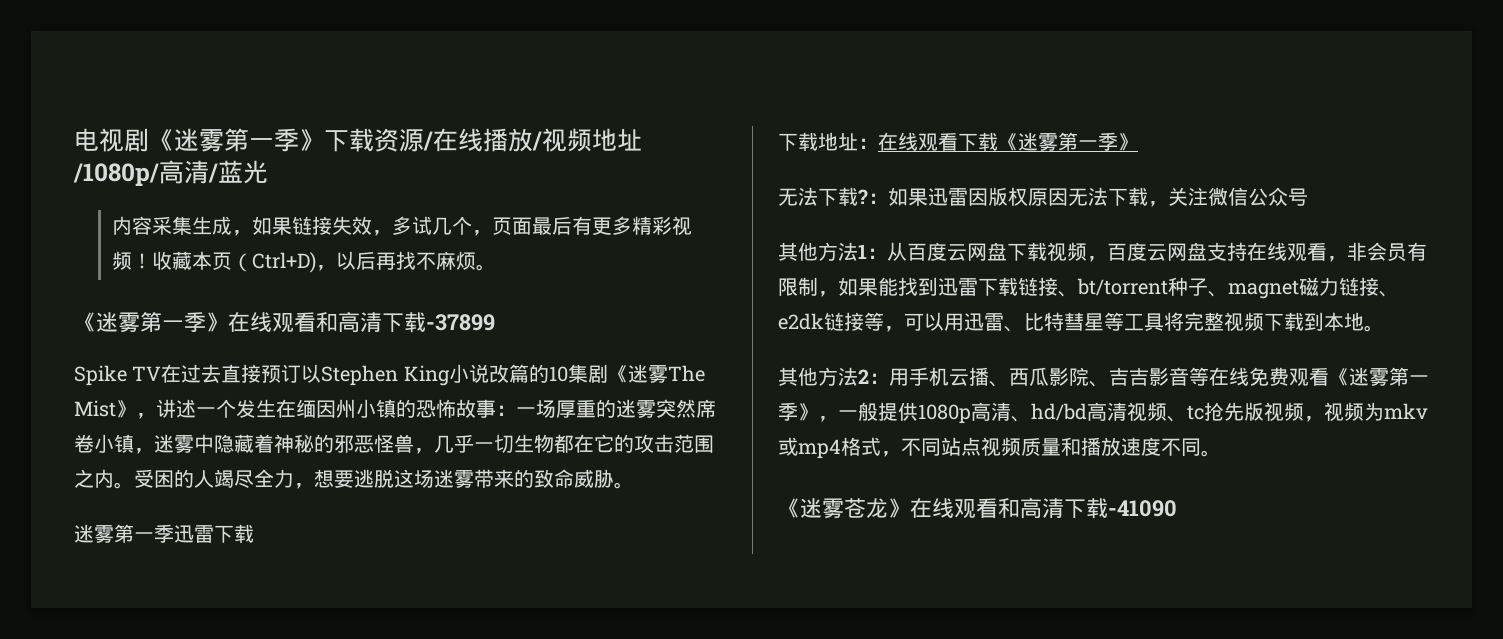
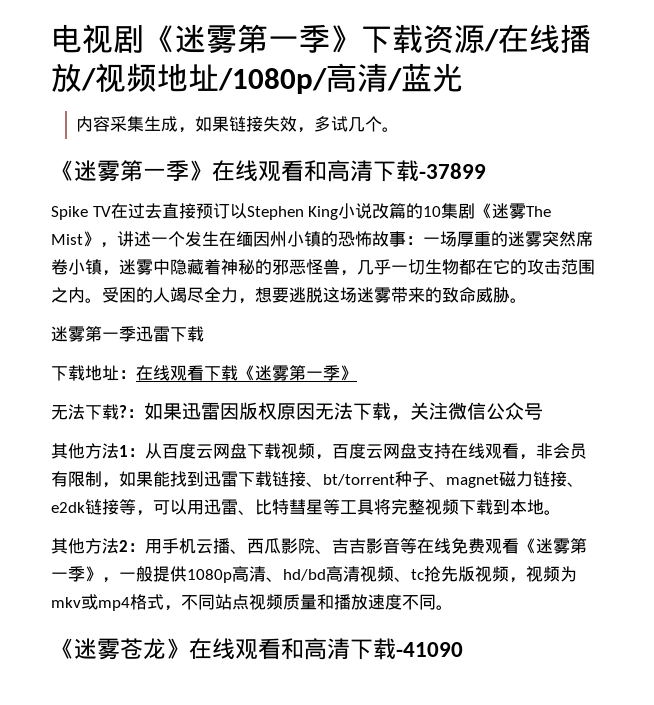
[471,216,692,236] [111,251,476,273] ，页面最后有更多精彩视频！收藏本页（Ctrl+D)，以后再找不麻烦 -> (383, 124) none

